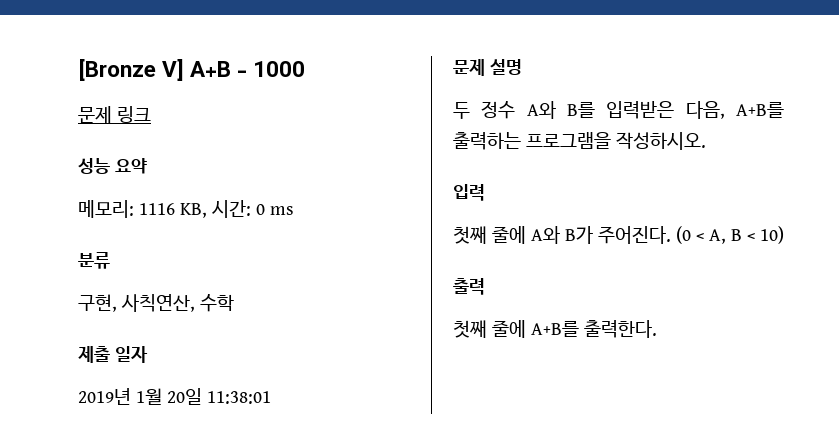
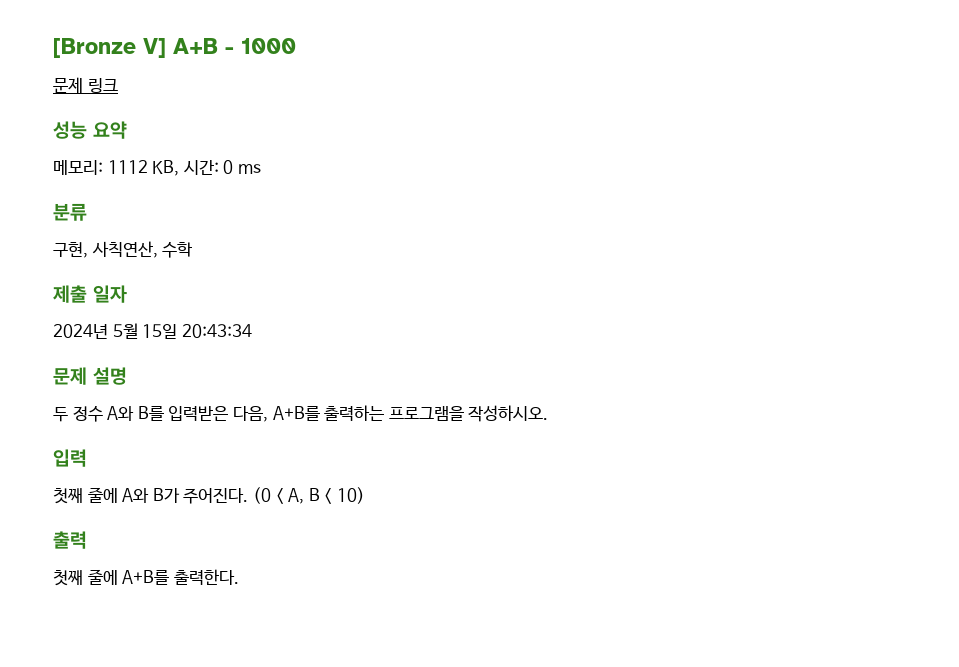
[138,203,175,215] 1116 -> [107,160,148,174] 1112
[78,388,271,405] 2019년 1월 20일 11:38:01 -> [53,323,252,339] 2024년 5월 15일 20:43:34

